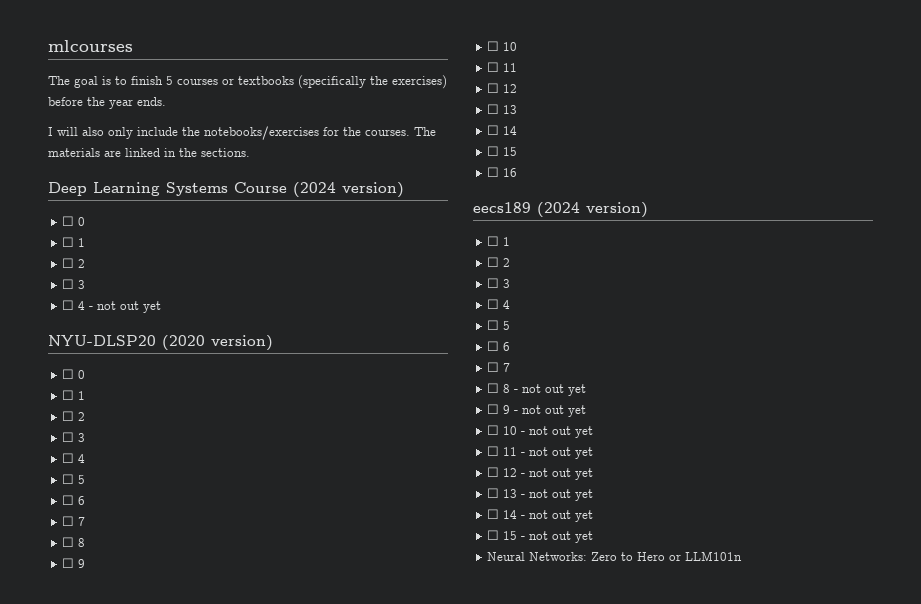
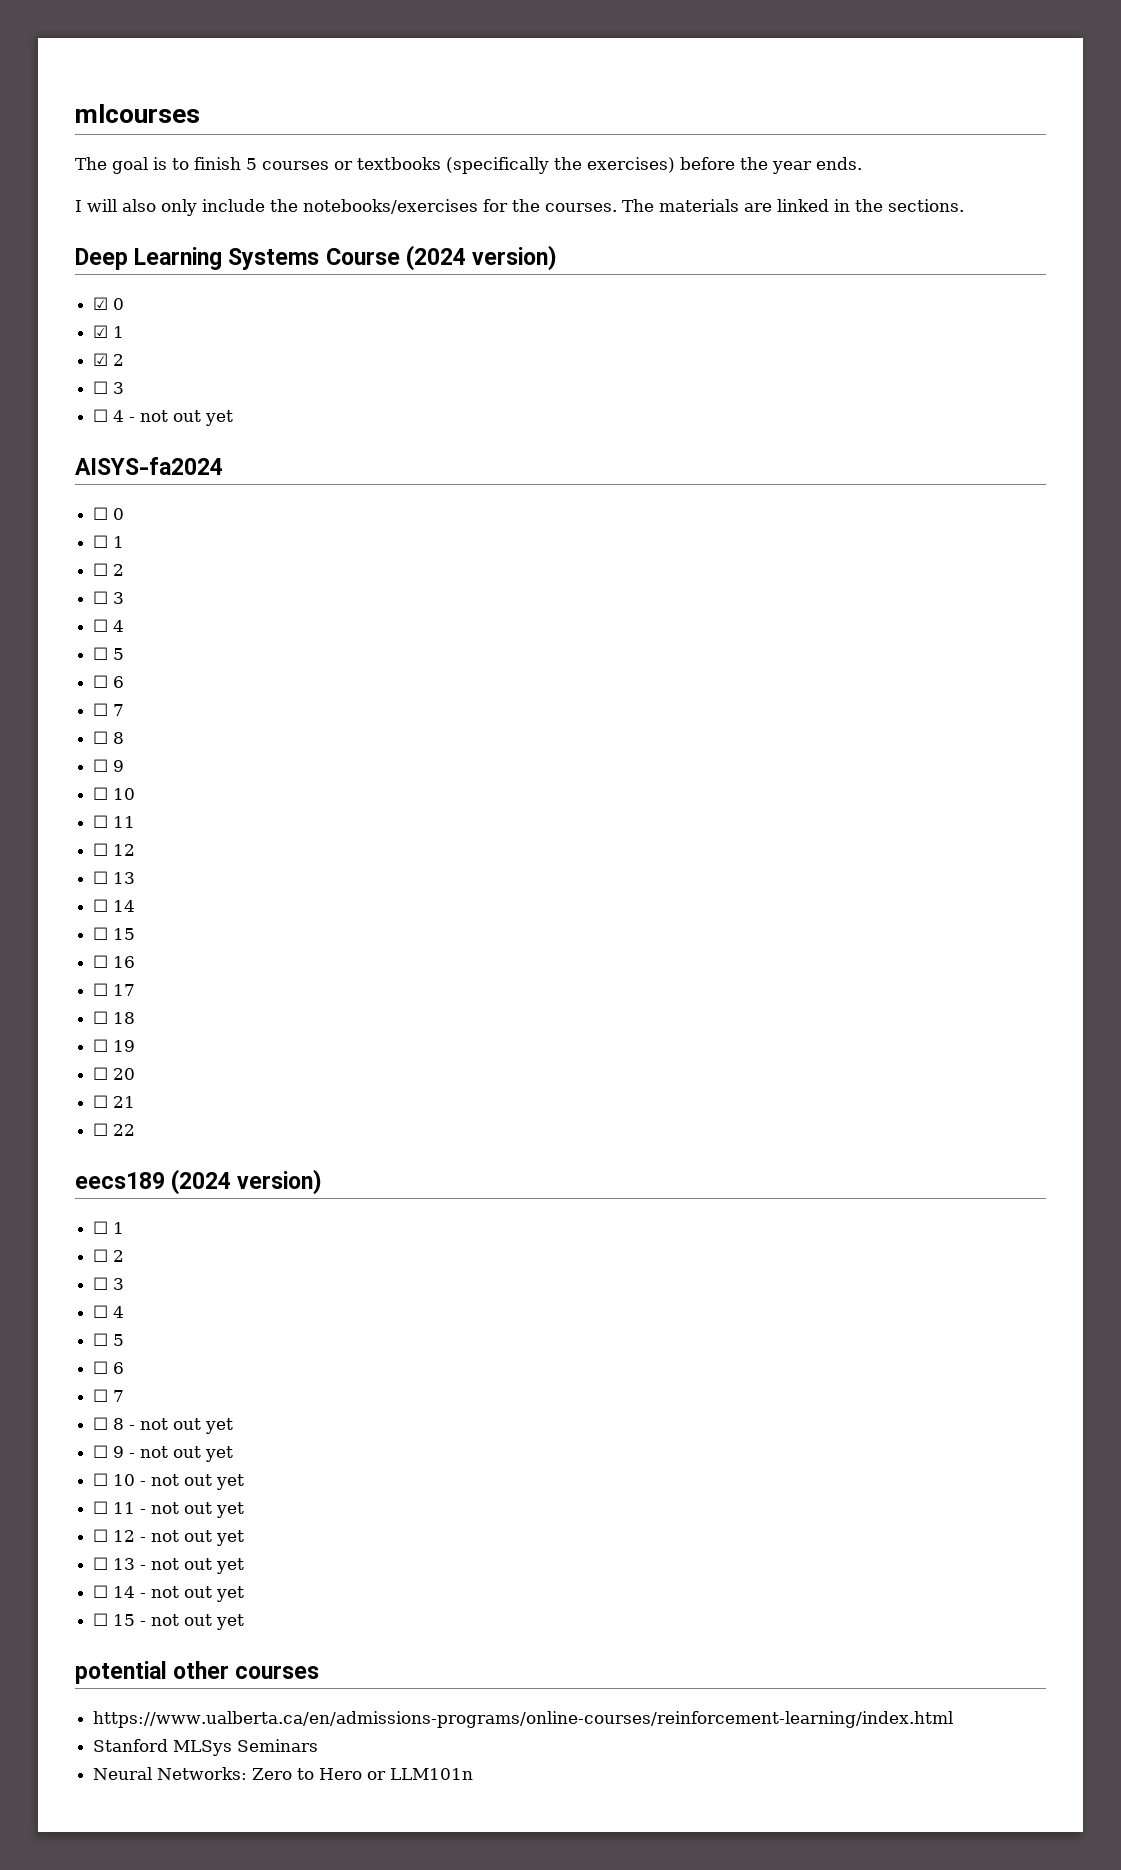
[62,216,86,226] [62,237,86,247] [62,258,75,268] ☐ 0 // ☐ 1 // ☐ -> [93,297,125,310] [93,325,125,338] [93,353,109,366] ☑ 0 // ☑ 1 // ☑
[48,335,273,351] NYU-DLSP20 (2020 version) -> [75,457,223,475] AISYS-fa2024
(518, 172) none -> [93,983,136,996] [93,1011,136,1024] [93,1039,136,1052] [93,1067,136,1080] [93,1095,136,1108] [93,1123,136,1136] // ☐ 17 // ☐ 18 // ☐ 19 // ☐ 20 // ☐ 21 // ☐ 22
(594, 537) none -> [75,1661,320,1684] [93,1711,954,1728] [93,1739,319,1756] // potential other courses // https://www.ualberta.ca/en/admissions-programs/online-courses/reinforcement-learning/index.html // Stanford MLSys Seminars

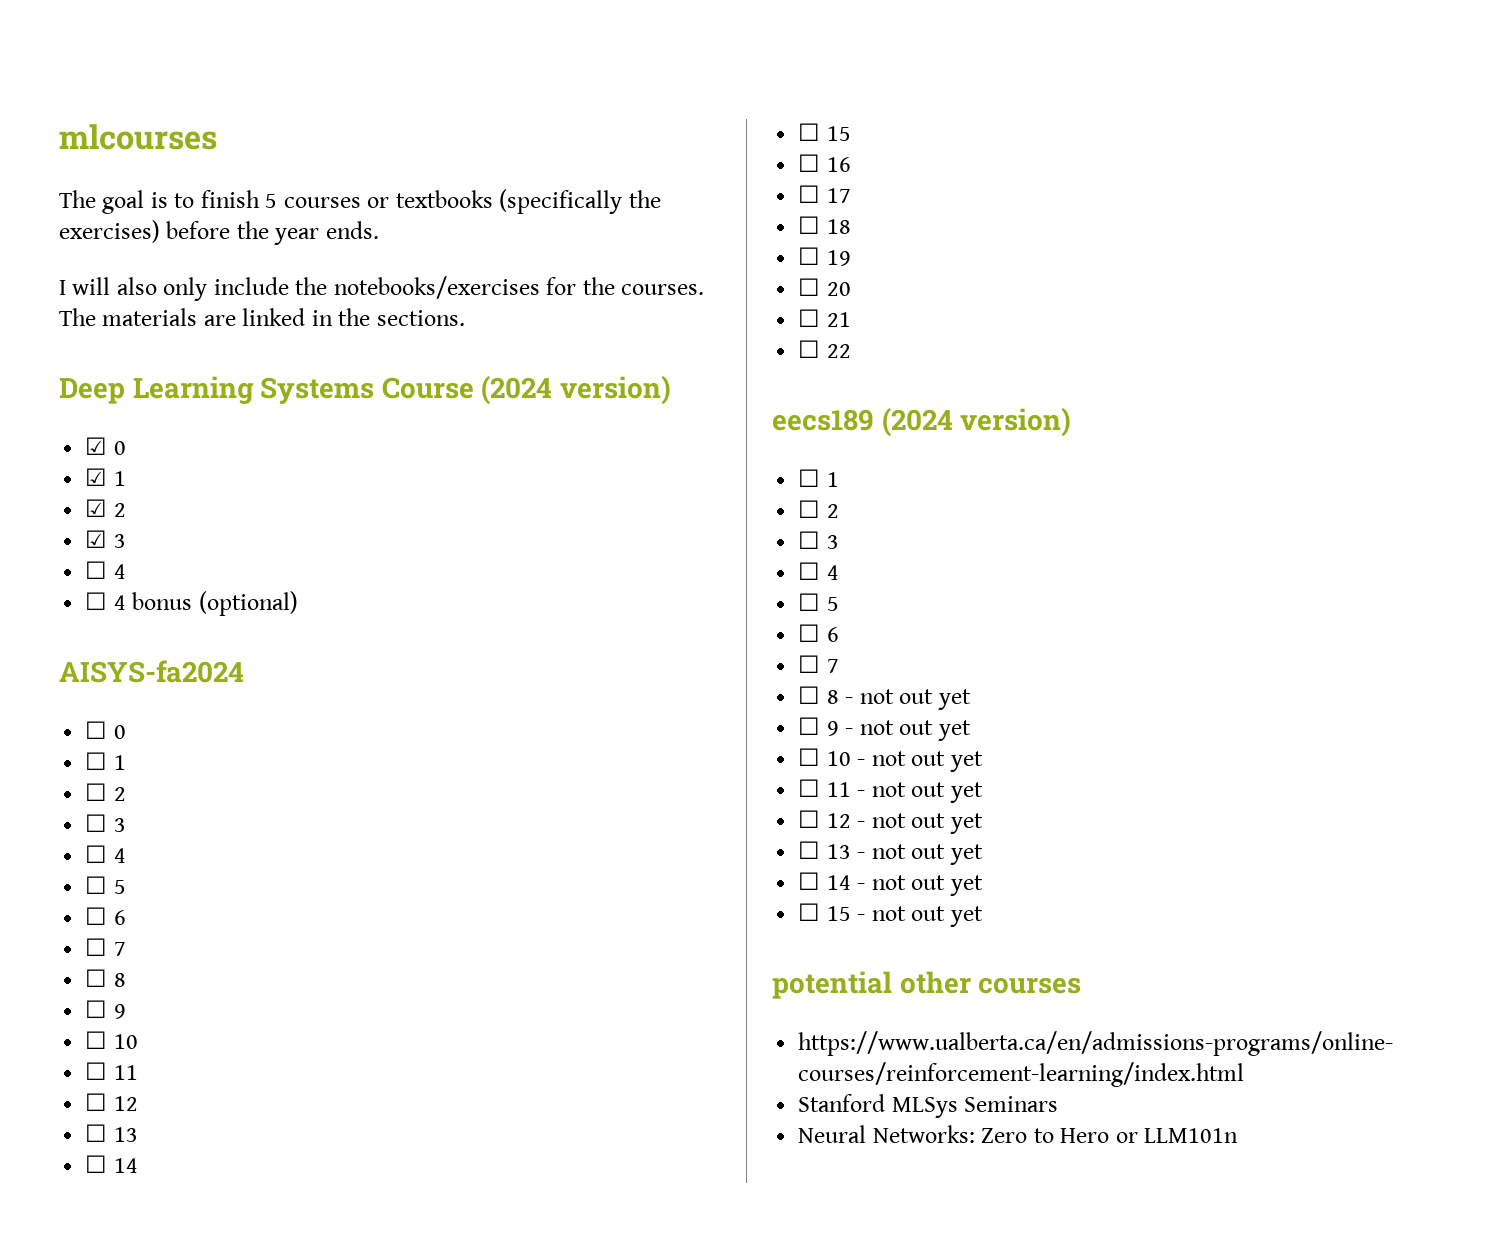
[93,381,125,394] [93,409,234,426] ☐ 3 // ☐ 4 - not out yet -> [85,530,126,548] [85,561,126,579] [85,591,298,616] ☑ 3 // ☐ 4 // ☐ 4 bonus (optional)

